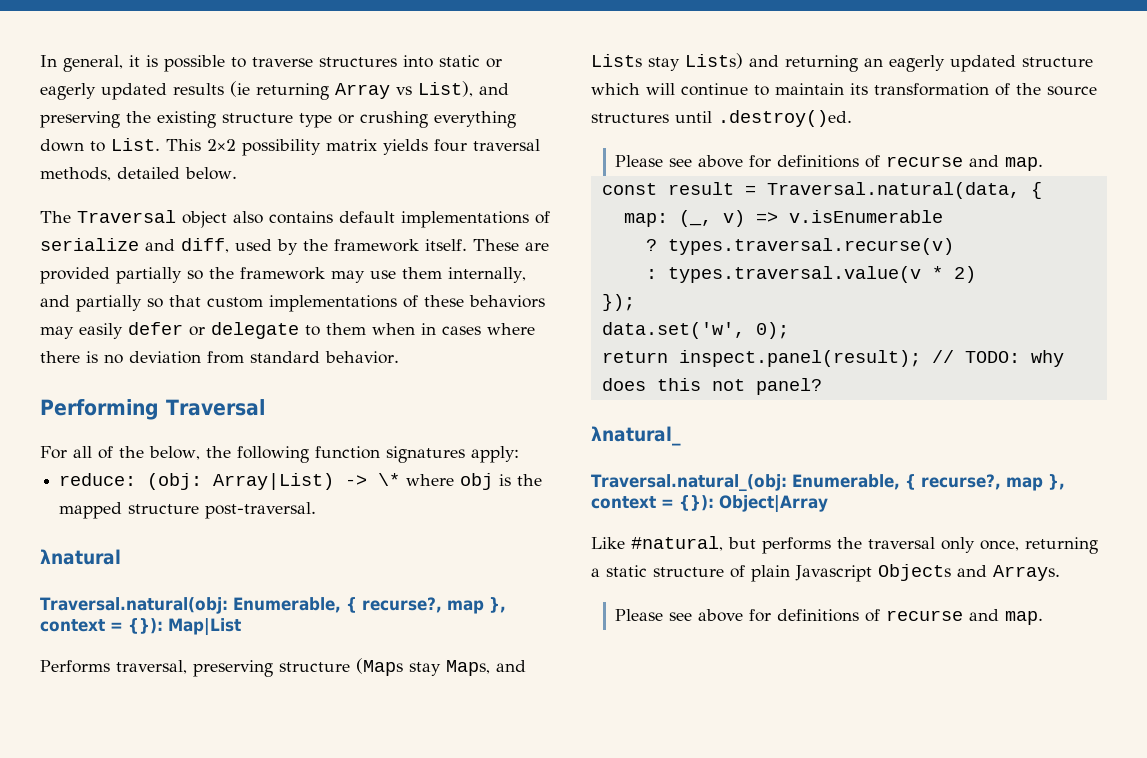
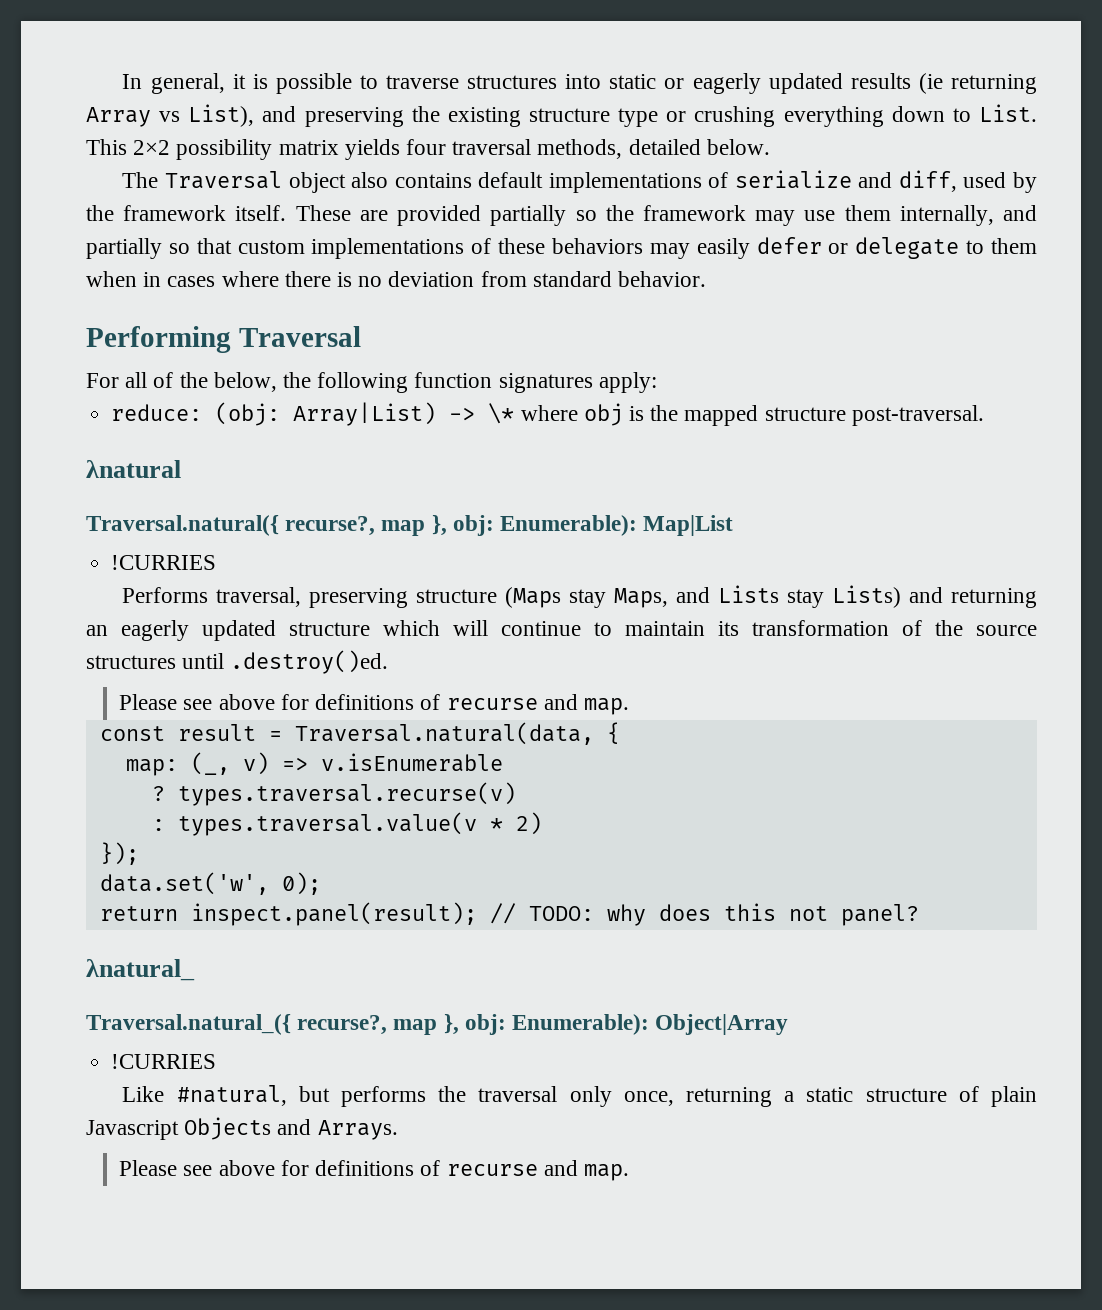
[40,597,506,614] [40,618,163,634] Traversal.natural(obj: Enumerable, { recurse?, map }, context = {}): -> [86,515,638,536] Traversal.natural({ recurse?, map }, obj: Enumerable):
(241, 627) none -> [111,555,217,570] // !CURRIES
[591,474,1065,492] [591,495,714,511] Traversal.natural_(obj: Enumerable, { recurse?, map }, context = {}): -> [86,1014,650,1035] Traversal.natural_({ recurse?, map }, obj: Enumerable):
(828, 504) none -> [111,1054,217,1069] // !CURRIES

